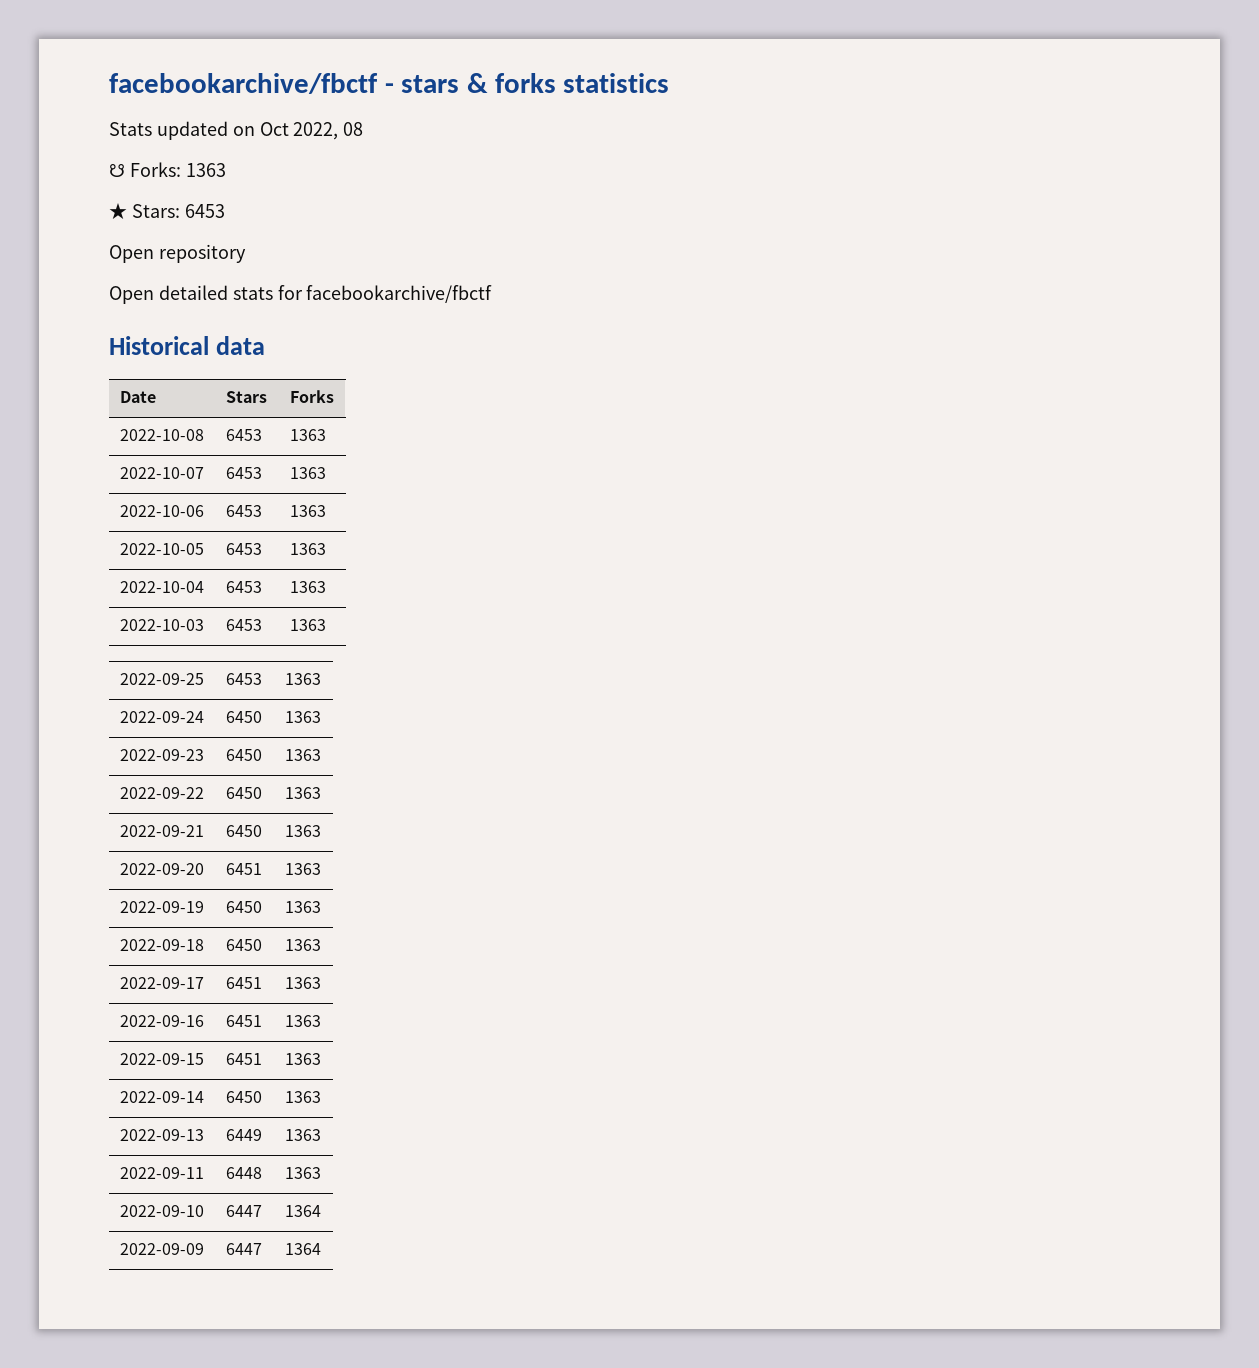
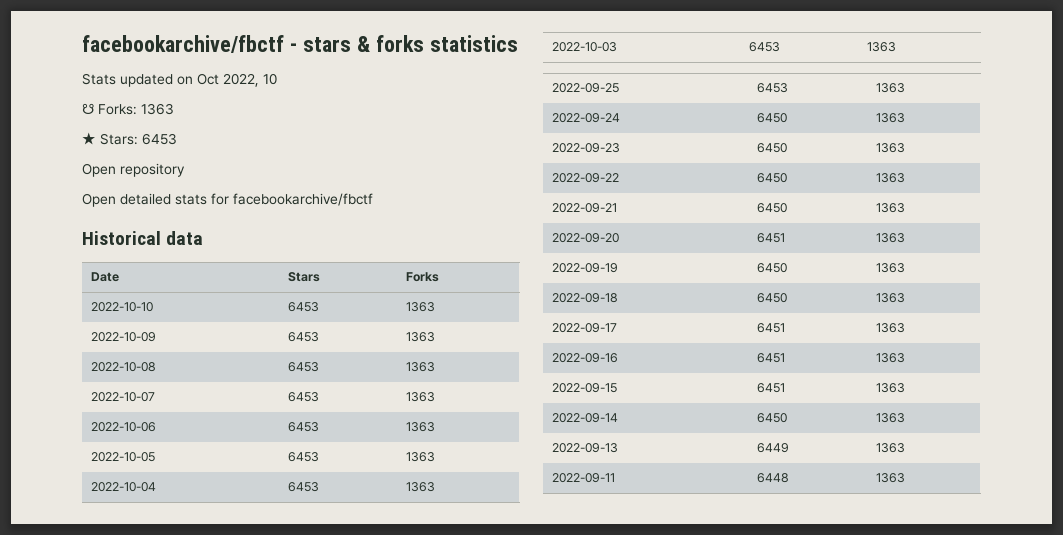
[343,122,364,136] 08 -> [263,73,277,85] 10
(334, 396) none -> [90,302,153,312] [287,302,319,312] [405,302,435,312] [90,332,156,342] [287,332,319,342] [405,332,435,342] // 2022-10-10 | 6453 | 1363 // 2022-10-09 | 6453 | 1363
[119,1205,204,1217] [225,1205,262,1217] [284,1205,321,1217] [119,1243,204,1255] [225,1243,262,1255] [284,1243,321,1255] // 2022-09-10 | 6447 | 1364 // 2022-09-09 | 6447 | 1364 -> (905, 478) none

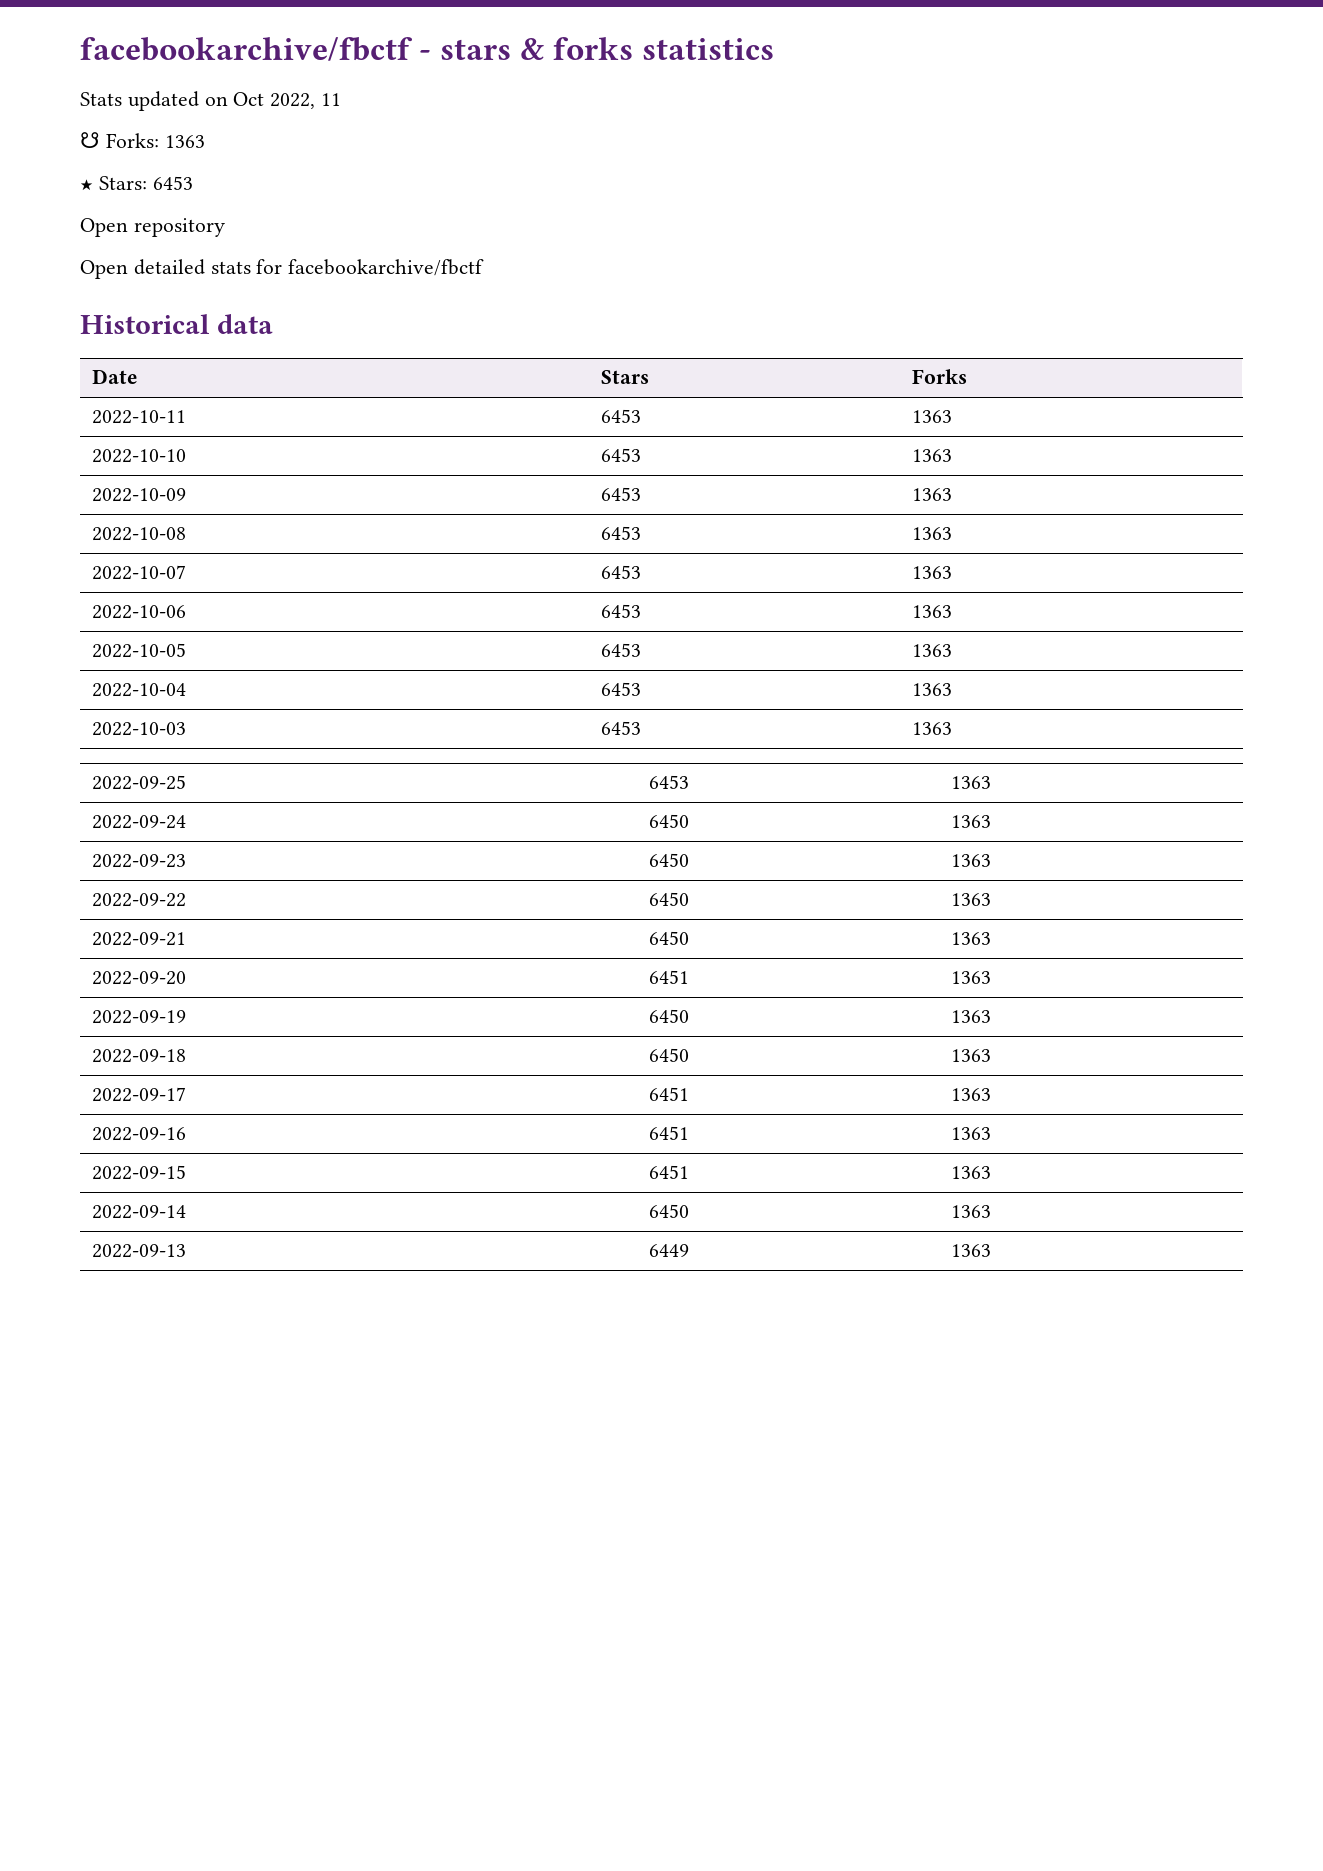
[263,73,277,85] 10 -> [321,93,342,106] 11
(439, 277) none -> [91,410,186,424] [600,409,641,423] [911,410,952,423] // 2022-10-11 | 6453 | 1363
[551,473,615,483] [756,473,789,483] [875,473,905,483] // 2022-09-11 | 6448 | 1363 -> (991, 1250) none

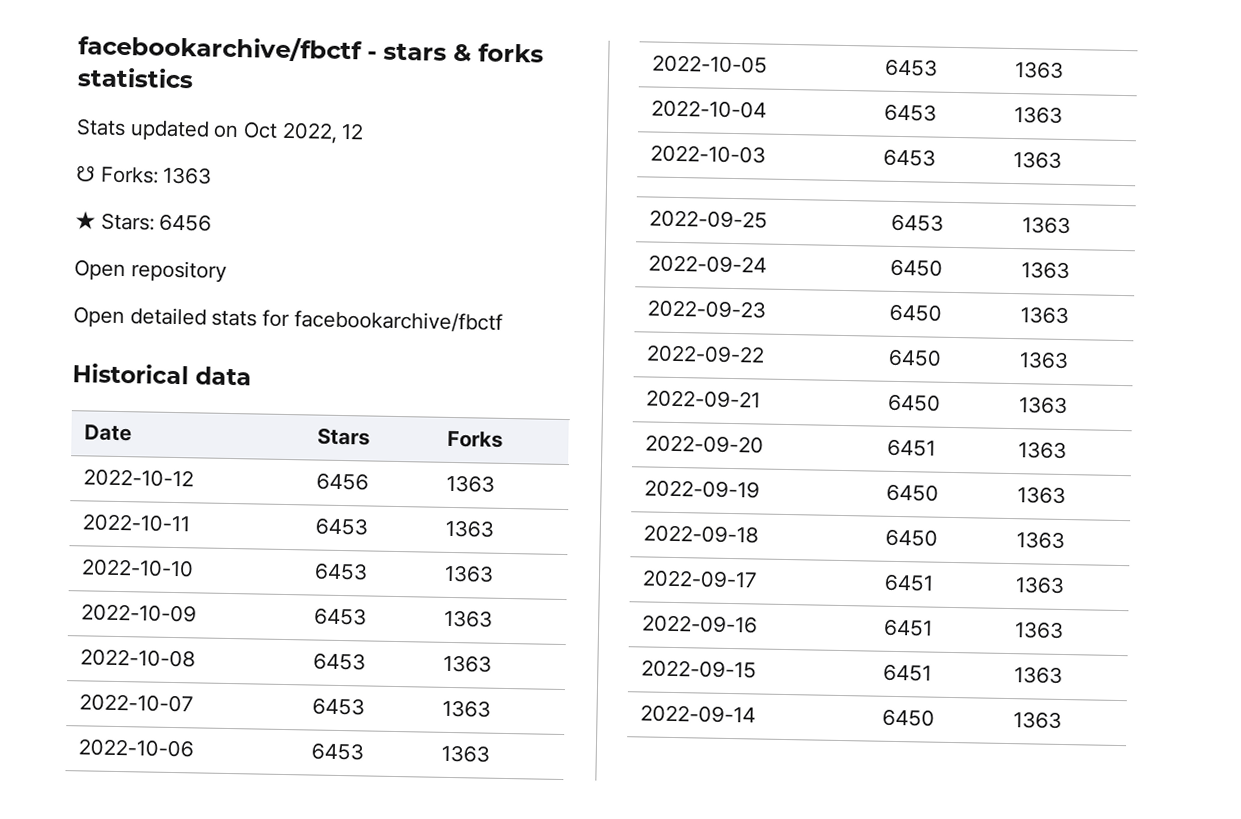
[321,93,342,106] 11 -> [341,122,365,140] 12
[152,176,193,190] 6453 -> [159,213,213,232] 6456
(967, 376) none -> [82,468,194,488] [315,472,369,491] [445,474,495,493] // 2022-10-12 | 6456 | 1363
[91,1244,186,1258] [648,1244,689,1257] [950,1244,991,1257] // 2022-09-13 | 6449 | 1363 -> (1062, 720) none

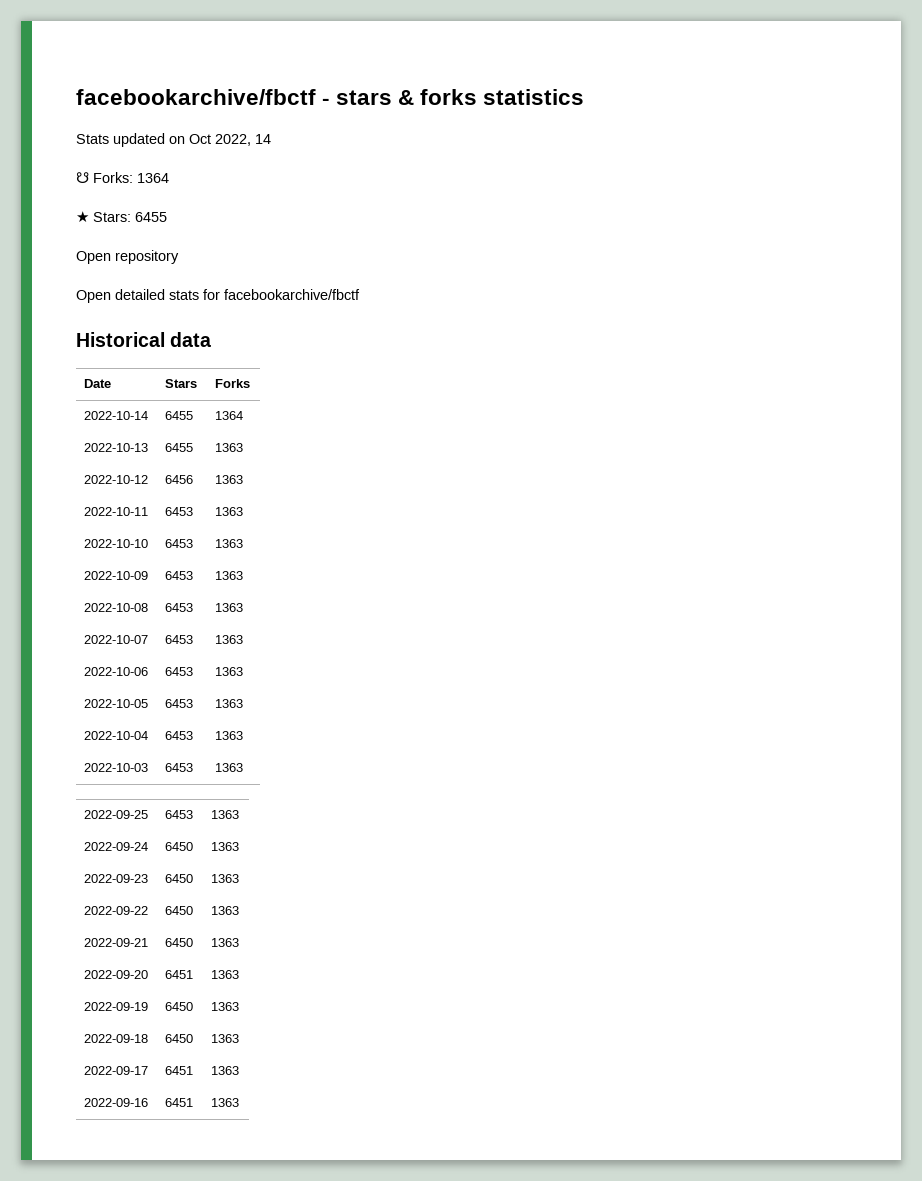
[341,122,365,140] 12 -> [255,134,271,144] 14
[162,166,213,185] 1363 -> [137,173,169,183] 1364
[159,213,213,232] 6456 -> [135,212,167,222] 6455
(503, 439) none -> [84,411,149,420] [165,411,194,420] [215,411,244,420] [84,443,149,452] [165,443,194,452] [215,443,244,452] // 2022-10-14 | 6455 | 1364 // 2022-10-13 | 6455 | 1363
[640,659,757,679] [882,663,932,682] [1013,666,1063,684] [639,704,756,724] [881,708,935,727] [1012,711,1062,729] // 2022-09-15 | 6451 | 1363 // 2022-09-14 | 6450 | 1363 -> (240, 1102) none

